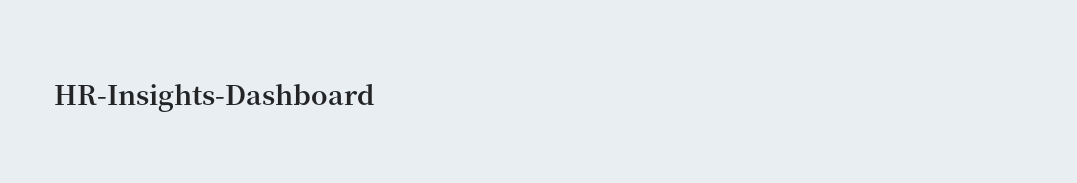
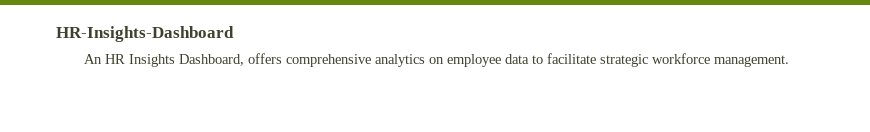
(374, 97) none -> [83,53,789,67] // An HR Insights Dashboard, offers comprehensive analytics on employee data to facilitate strategic workforce management.

